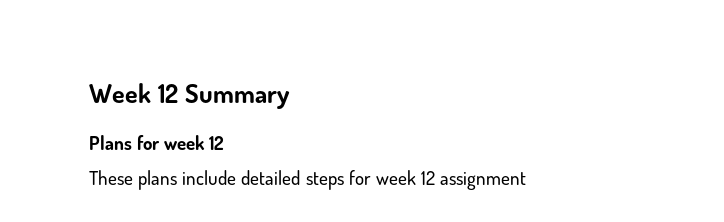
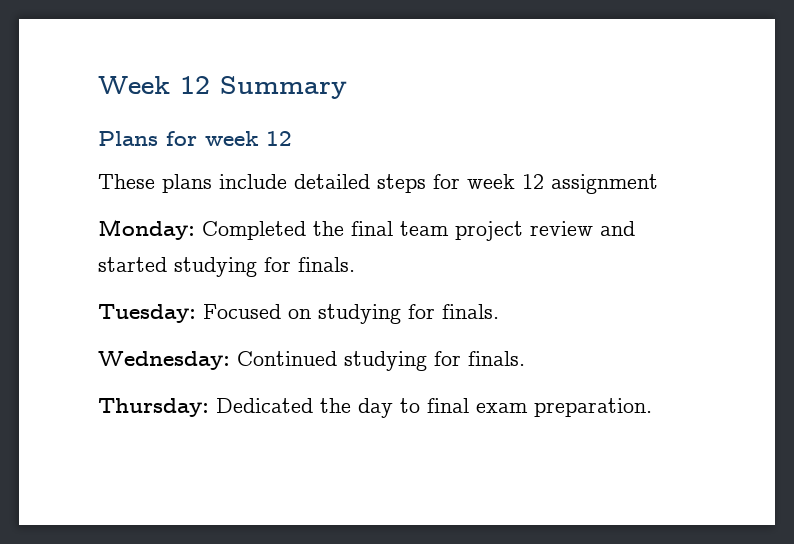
(527, 181) none -> [98,219,635,241] [98,257,355,277] [98,304,499,324] [98,351,525,371] [98,398,652,418] // Monday: Completed the final team project review and started studying for finals. // Tuesday: Focused on studying for finals. // Wednesday: Continued studying for finals. // Thursday: Dedicated the day to final exam preparation.

